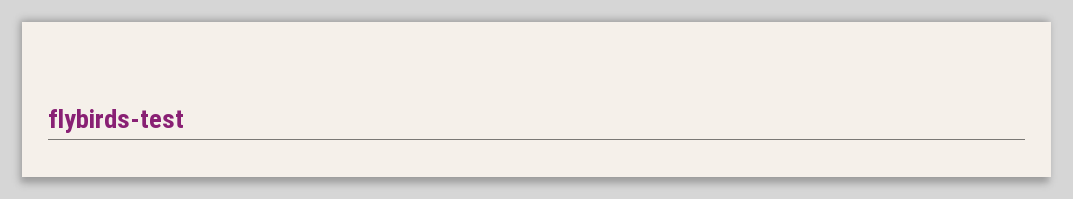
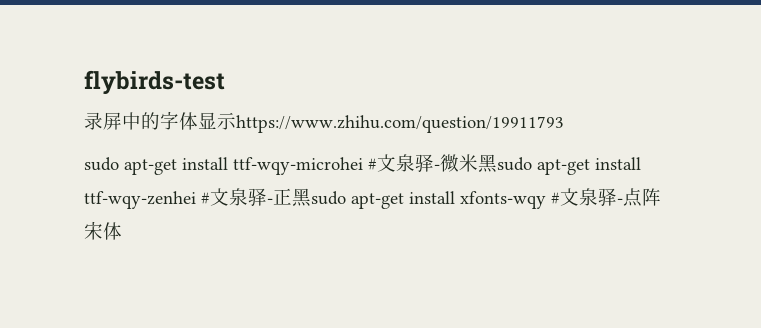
(184, 121) none -> [84,111,564,133] [84,154,641,175] [84,188,661,209] [84,221,122,240] // 录屏中的字体显示https://www.zhihu.com/question/19911793 // sudo apt-get install ttf-wqy-microhei #文泉驿-微米黑sudo apt-get install ttf-wqy-zenhei #文泉驿-正黑sudo apt-get install xfonts-wqy #文泉驿-点阵宋体

